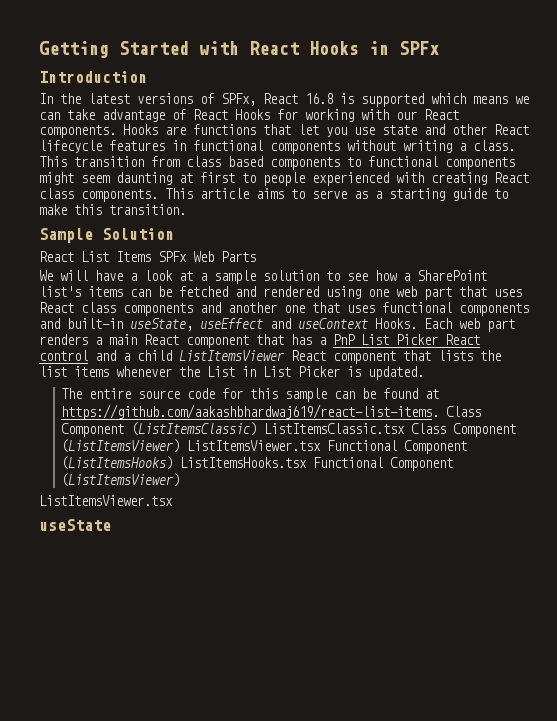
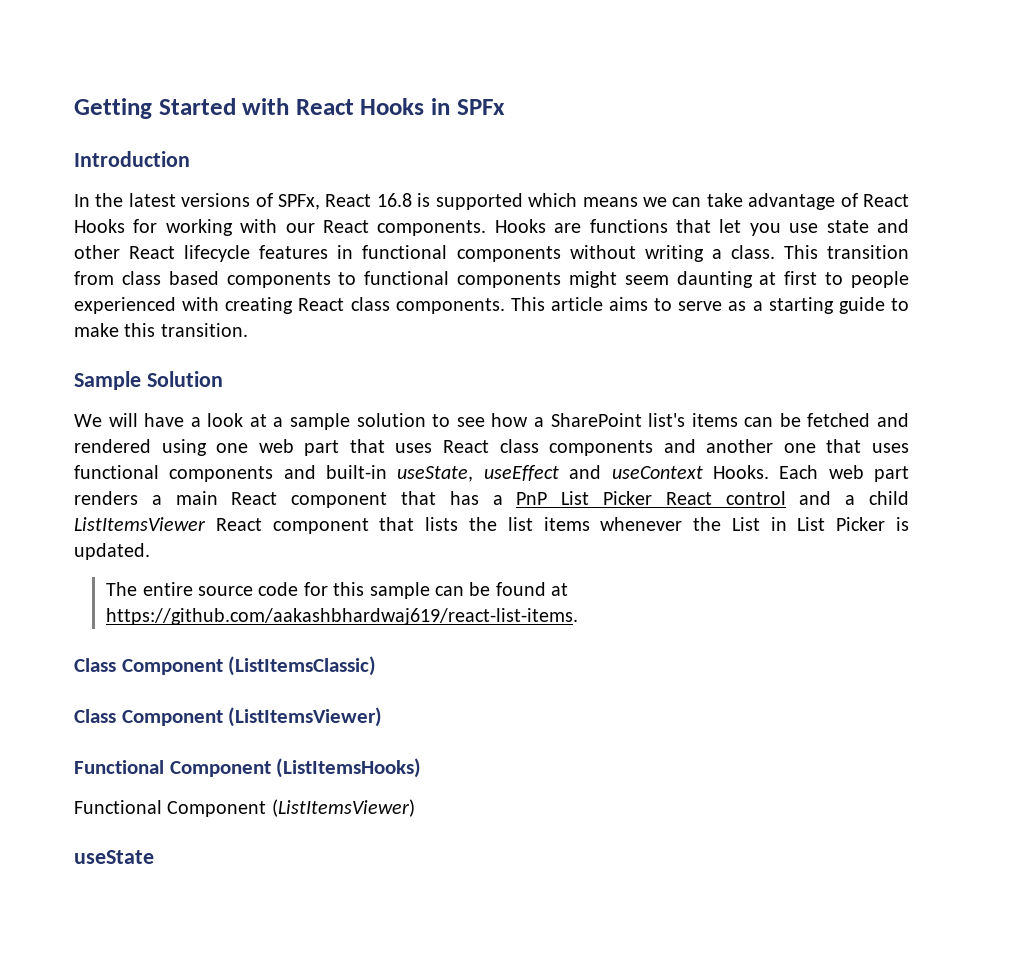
[39,251,256,262] // React List Items SPFx Web Parts -> (223, 379) none
(439, 412) none -> (579, 616) //
[263,423,405,434] ListItemsClassic.tsx -> (377, 666) //
[186,440,321,451] ListItemsViewer.tsx -> (383, 717) //
[179,457,307,468] ListItemsHooks.tsx -> (422, 768) //
[39,495,173,506] // ListItemsViewer.tsx -> (415, 808) none

